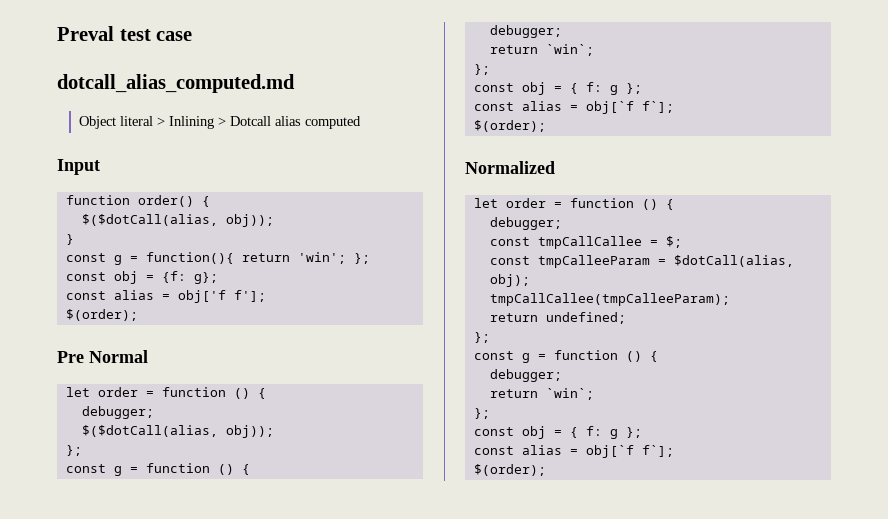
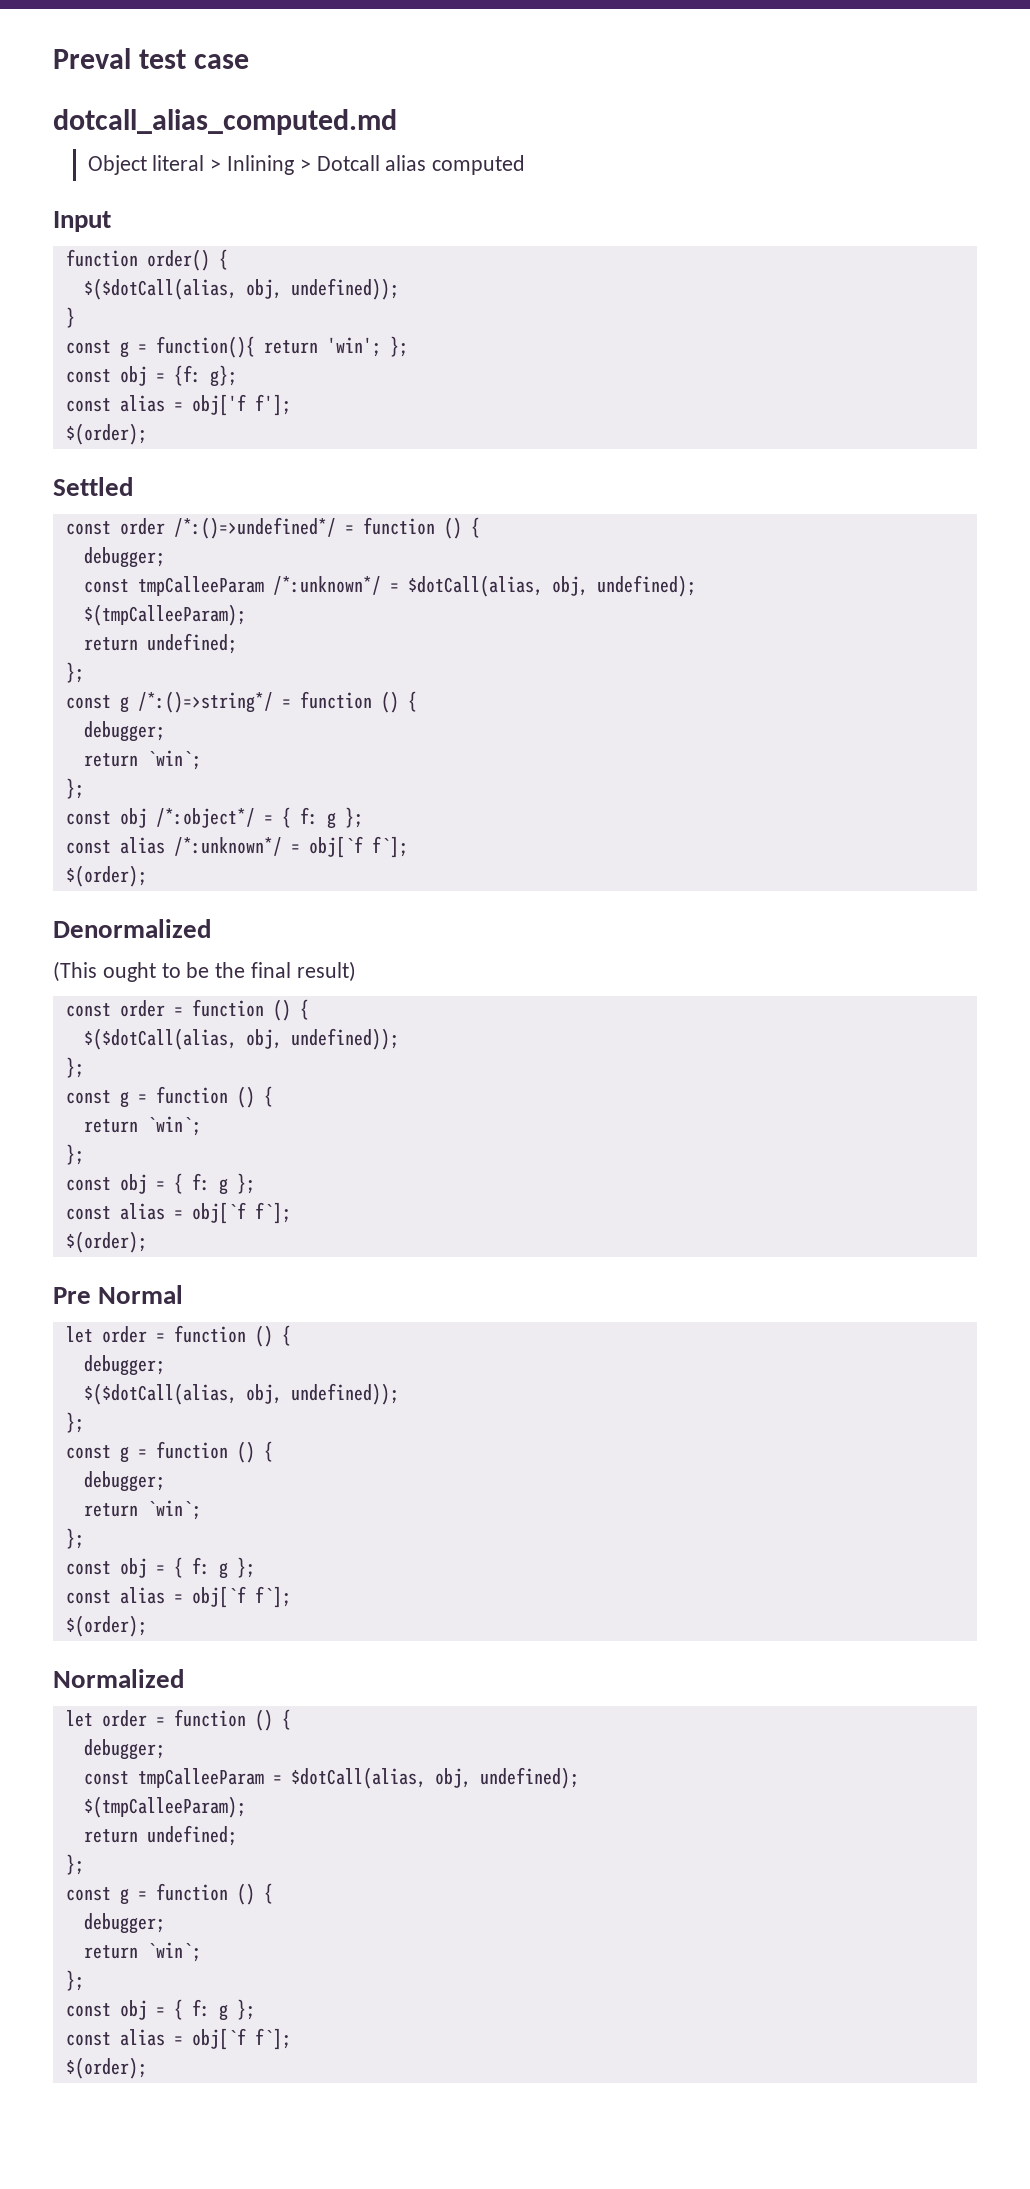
[225,214,274,227] obj)); -> [245,278,399,300] obj, undefined));
(138, 315) none -> [53,477,133,496] [65,517,480,539] [83,547,165,568] [83,575,696,597] [83,604,246,626] [83,633,237,654] [65,662,84,683] [65,691,417,713] [83,721,165,742] [83,750,201,770] [65,778,84,799] [65,807,363,829] [65,836,408,858] [65,865,147,887] [53,919,211,938] [53,961,356,982] [65,999,309,1021] [83,1028,399,1050] [65,1057,84,1078] [65,1086,273,1108] [83,1116,201,1136] [65,1144,84,1165] [65,1173,255,1195] [65,1202,291,1224] [65,1231,147,1253] // Settled // const order /*:()=>undefined*/ = function () { // debugger; // const tmpCalleeParam /*:unknown*/ = $dotCall(alias, obj, undefined); // $(tmpCalleeParam); // return undefined; // }; // const g /*:()=>string*/ = function () { // debugger; // return `win`; // }; // const obj /*:object*/ = { f: g }; // const alias /*:unknown*/ = obj[`f f`]; // $(order); // Denormalized // (This ought to be the final result) // const order = function () { // $($dotCall(alias, obj, undefined)); // }; // const g = function () { // return `win`; // }; // const obj = { f: g }; // const alias = obj[`f f`]; // $(order);
[225,425,274,438] obj)); -> [245,1383,399,1405] obj, undefined));
[489,236,682,249] // const tmpCallCallee = $; -> (165, 1749) none
[489,274,530,287] [489,293,730,306] obj); // tmpCallCallee(tmpCalleeParam); -> [434,1767,579,1789] [83,1796,246,1818] obj, undefined); // $(tmpCalleeParam);

